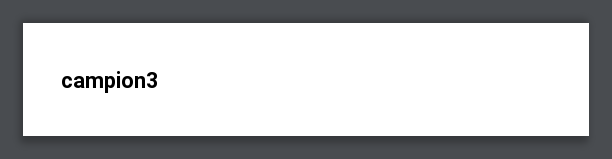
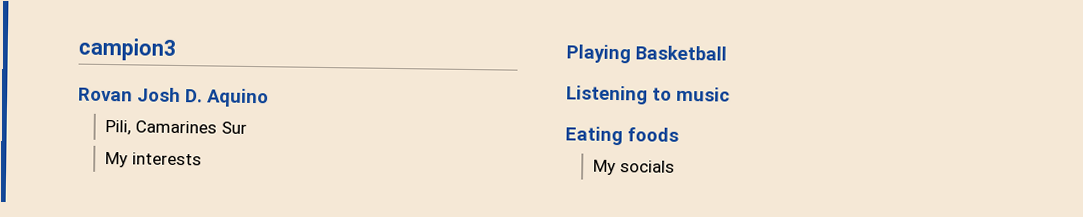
(158, 82) none -> [78,87,269,108] [104,119,247,136] [104,151,202,168] [566,44,727,64] [566,85,730,105] [565,126,679,146] [592,159,675,176] // Rovan Josh D. Aquino // Pili, Camarines Sur // My interests // Playing Basketball // Listening to music // Eating foods // My socials

